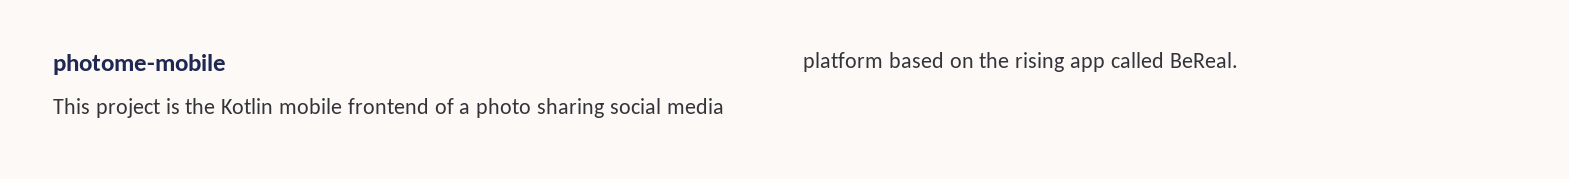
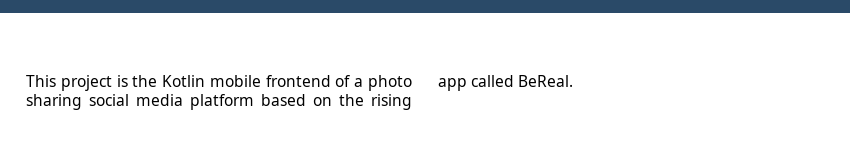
[53,54,226,75] photome-mobile // -> (26, 81) none

